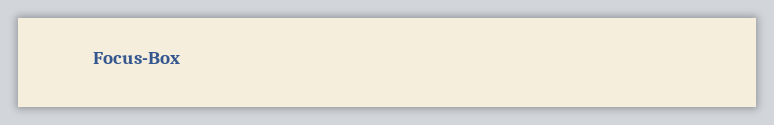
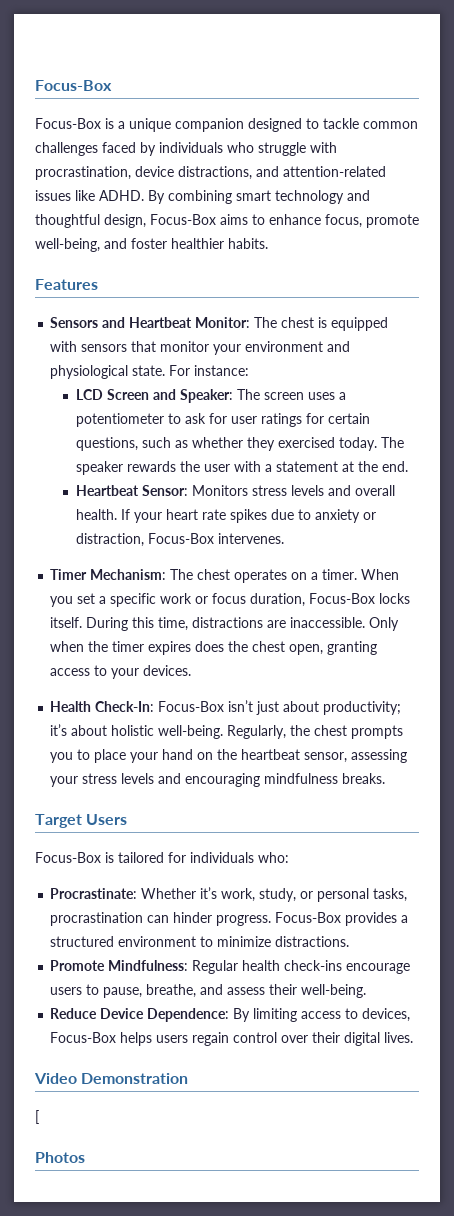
[93,52,180,64] Focus-Box -> [35,80,112,91] [35,118,418,132] [35,142,337,156] [35,166,386,180] [35,190,370,204] [35,214,419,228] [35,238,268,252] [35,279,98,290] [50,317,389,331] [50,341,351,355] [50,365,250,379] [76,389,347,403] [76,413,371,427] [76,437,405,451] [76,461,409,475] [76,485,396,496] [76,509,377,523] [76,533,285,547] [50,569,400,583] [50,593,411,607] [50,617,400,631] [50,641,378,655] [50,665,192,679] [50,700,402,715] [50,724,404,739] [50,749,408,763] [50,773,386,787] [35,814,128,828] [35,852,289,863] [50,887,408,902] [50,912,409,926] [50,936,350,947] [50,960,411,974] [50,984,367,998] [50,1008,411,1022] [50,1032,414,1046] [34,1073,189,1084] [35,1110,39,1124] [35,1152,85,1163] Focus-Box // Focus-Box is a unique companion designed to tackle common challenges faced by individuals who struggle with procrastination, device distractions, and attention-related issues like ADHD. By combining smart technology and thoughtful design, Focus-Box aims to enhance focus, promote well-being, and foster healthier habits. // Features // Sensors and Heartbeat Monitor: The chest is equipped with sensors that monitor your environment and physiological state. For instance: // LCD Screen and Speaker: The screen uses a potentiometer to ask for user ratings for certain questions, such as whether they exercised today. The speaker rewards the user with a statement at the end. // Heartbeat Sensor: Monitors stress levels and overall health. If your heart rate spikes due to anxiety or distraction, Focus-Box intervenes. // Timer Mechanism: The chest operates on a timer. When you set a specific work or focus duration, Focus-Box locks itself. During this time, distractions are inaccessible. Only when the timer expires does the chest open, granting access to your devices. // Health Check-In: Focus-Box isn’t just about productivity; it’s about holistic well-being. Regularly, the chest prompts you to place your hand on the heartbeat sensor, assessing your stress levels and encouraging mindfulness breaks. // Target Users // Focus-Box is tailored for individuals who: // Procrastinate: Whether it’s work, study, or personal tasks, procrastination can hinder progress. Focus-Box provides a structured environment to minimize distractions. // Promote Mindfulness: Regular health check-ins encourage users to pause, breathe, and assess their well-being. // Reduce Device Dependence: By limiting access to devices, Focus-Box helps users regain control over their digital lives. // Video Demonstration // [ // Photos

